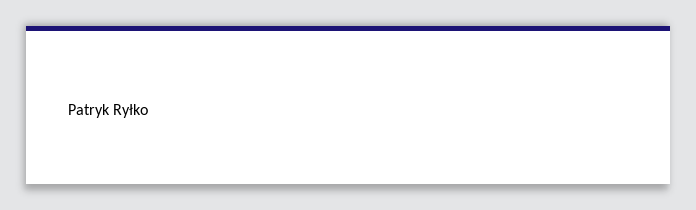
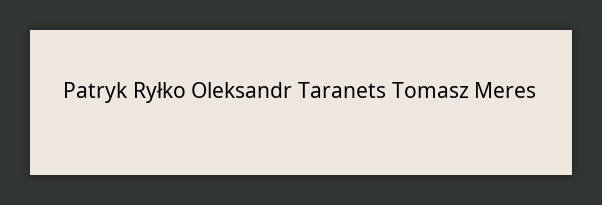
(149, 111) none -> [191,82,537,98] Oleksandr Taranets Tomasz Meres

